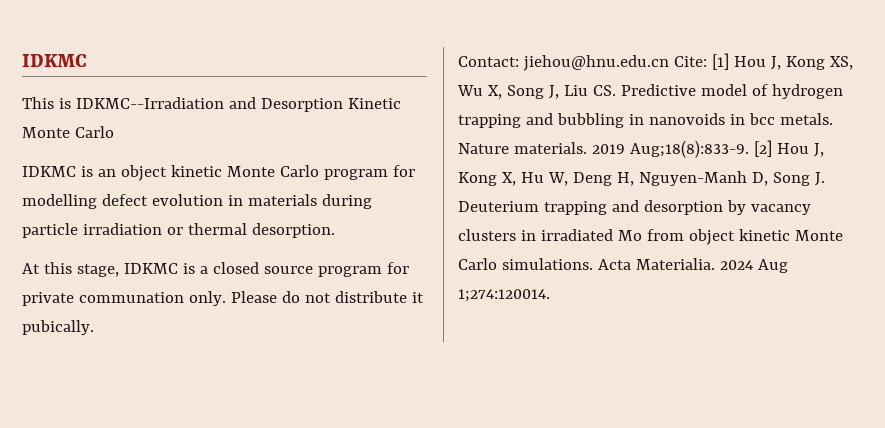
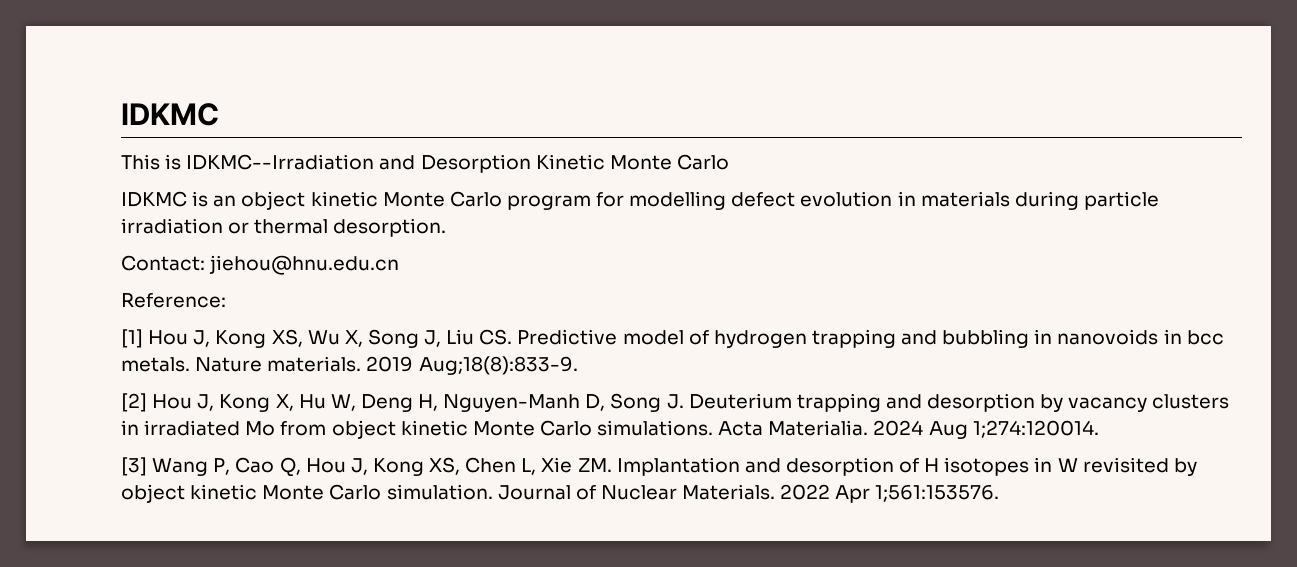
[22,262,409,277] [22,291,424,306] [22,320,94,335] // At this stage, IDKMC is a closed source program for private communation only. Please do not distribute it pubically. -> (447, 227) none
[673,56,707,67] Cite: -> [121,293,226,308] // Reference: //
(749, 149) none -> (578, 365) //
(550, 295) none -> [121,457,1197,477] [121,484,1000,503] // [3] Wang P, Cao Q, Hou J, Kong XS, Chen L, Xie ZM. Implantation and desorption of H isotopes in W revisited by object kinetic Monte Carlo simulation. Journal of Nuclear Materials. 2022 Apr 1;561:153576.

